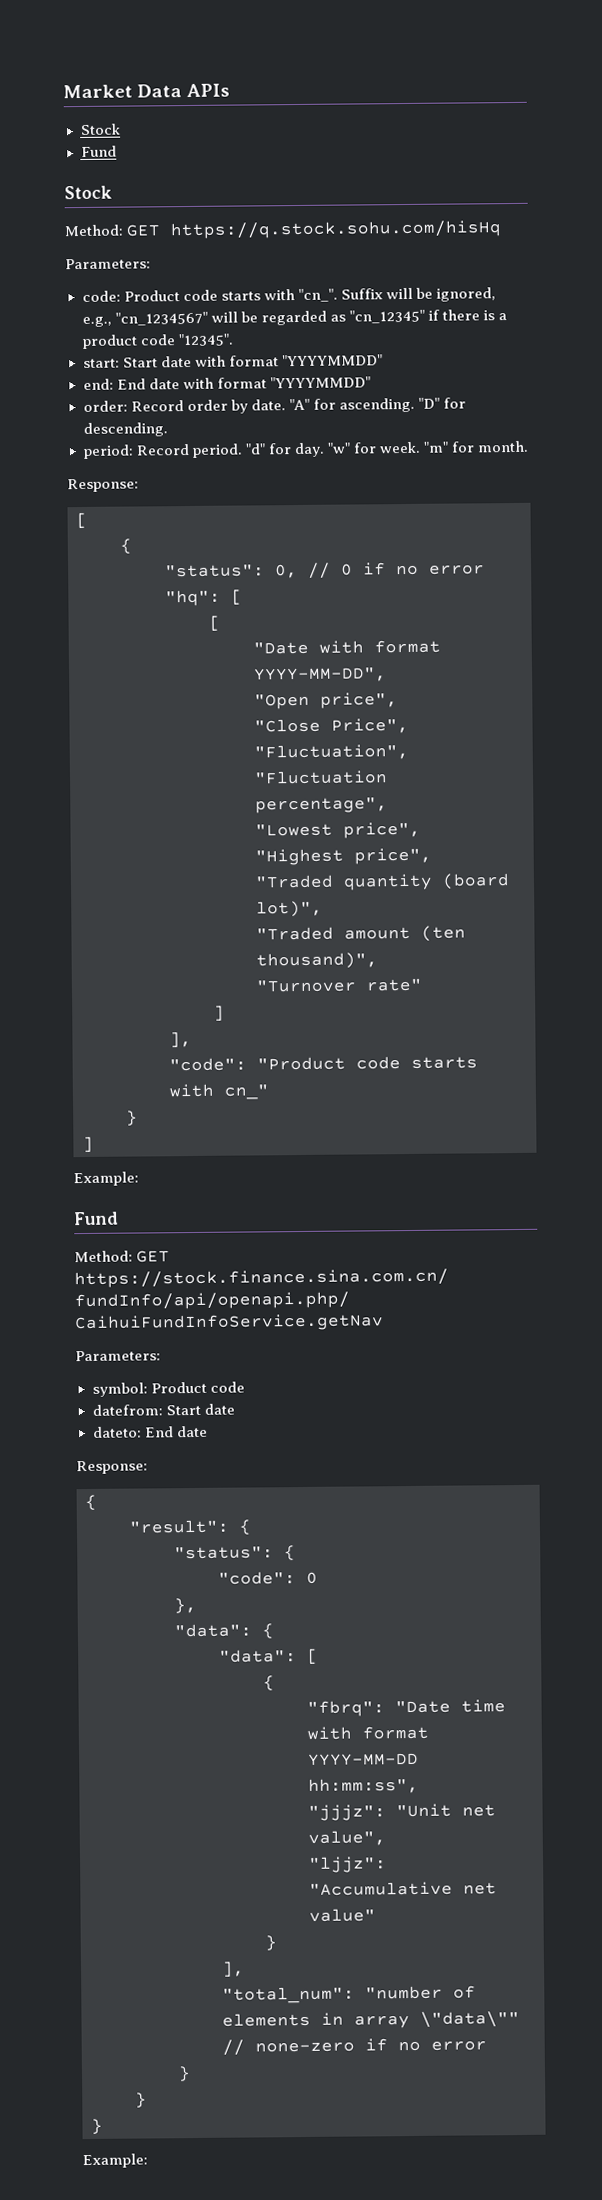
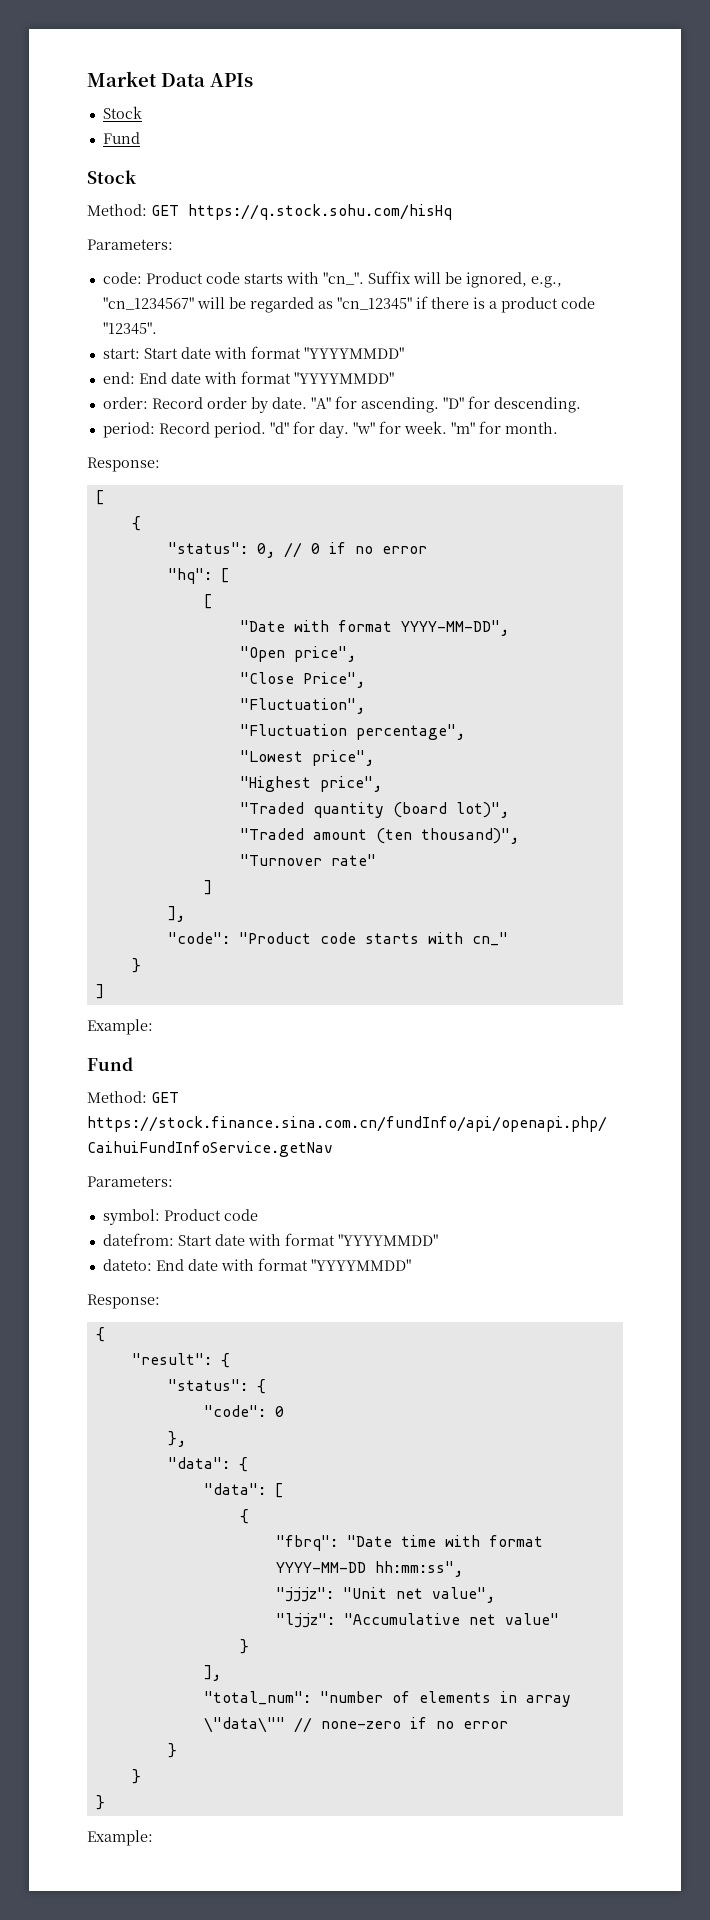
(235, 1409) none -> [247,1233,438,1246] with format "YYYYMMDD"
(208, 1431) none -> [220,1258,411,1271] with format "YYYYMMDD"

